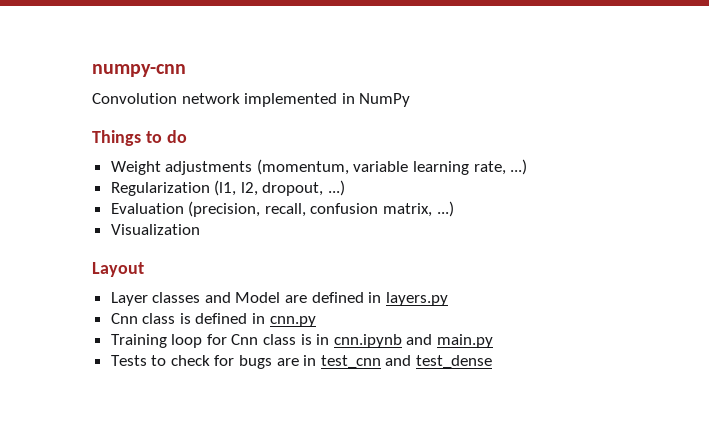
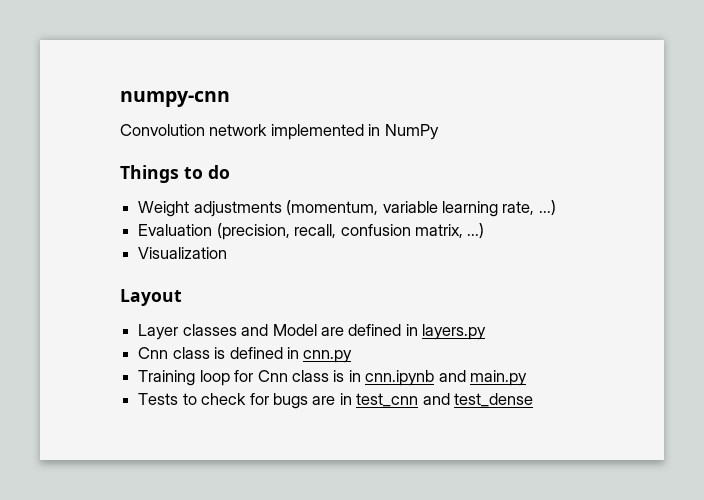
[110,180,346,196] // Regularization (l1, l2, dropout, ...) -> (556, 207) none

